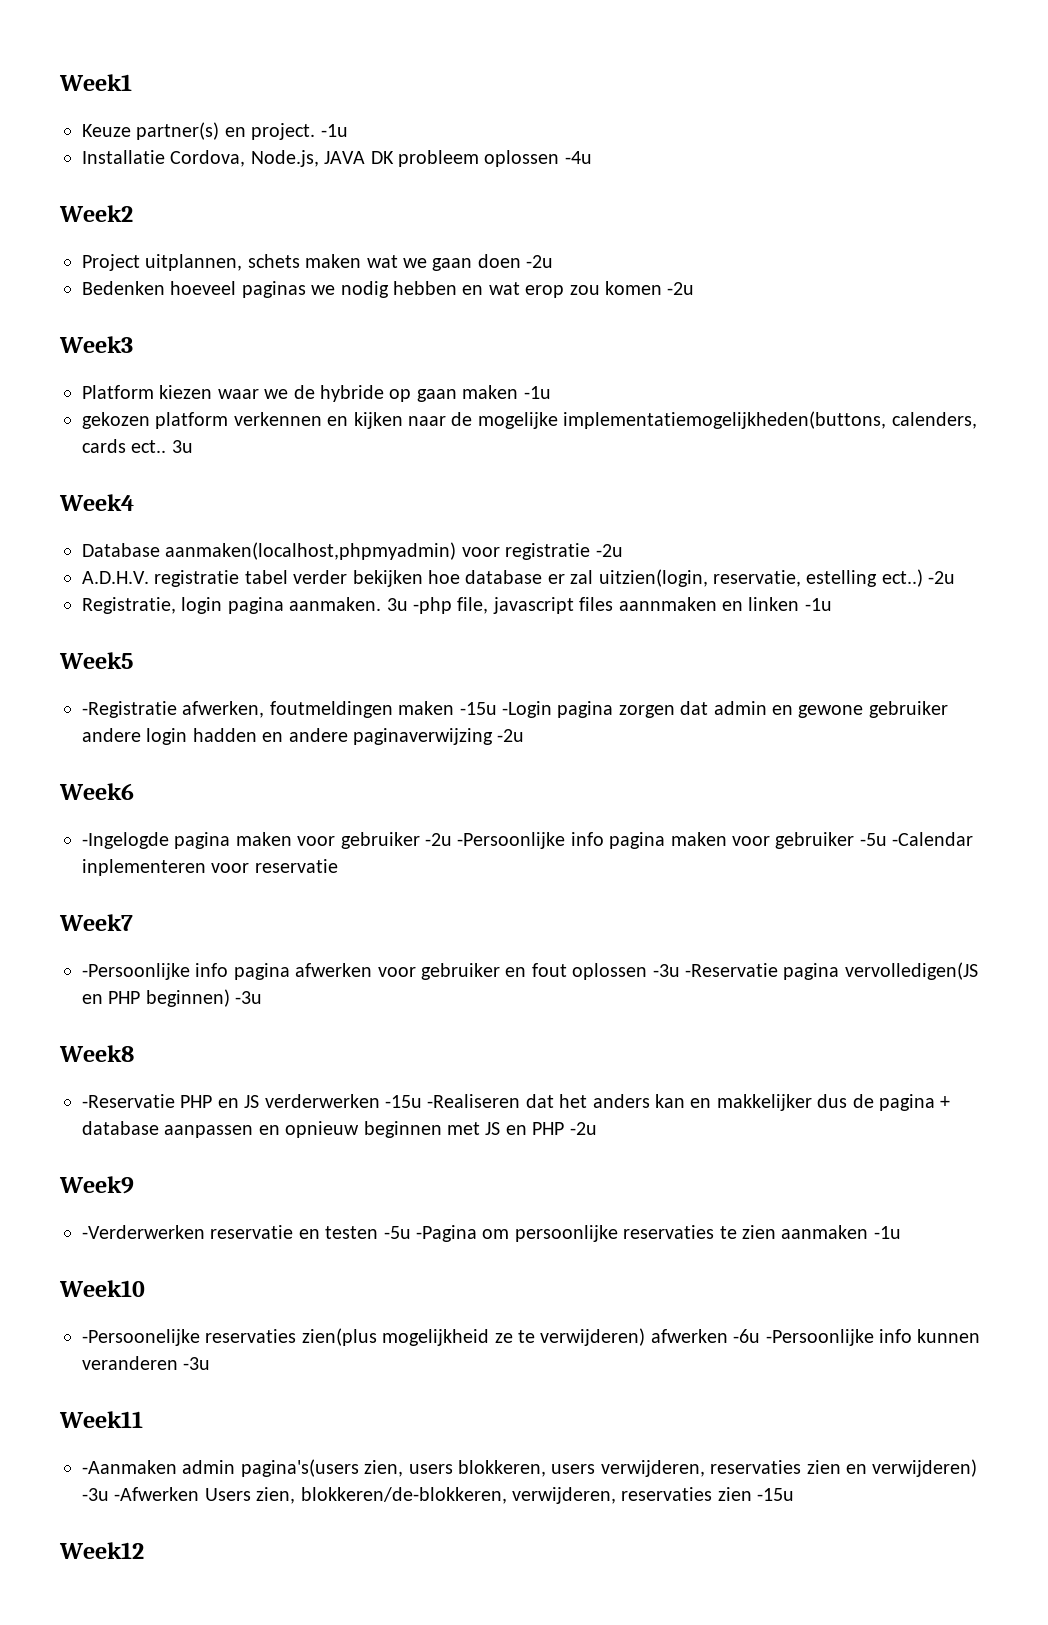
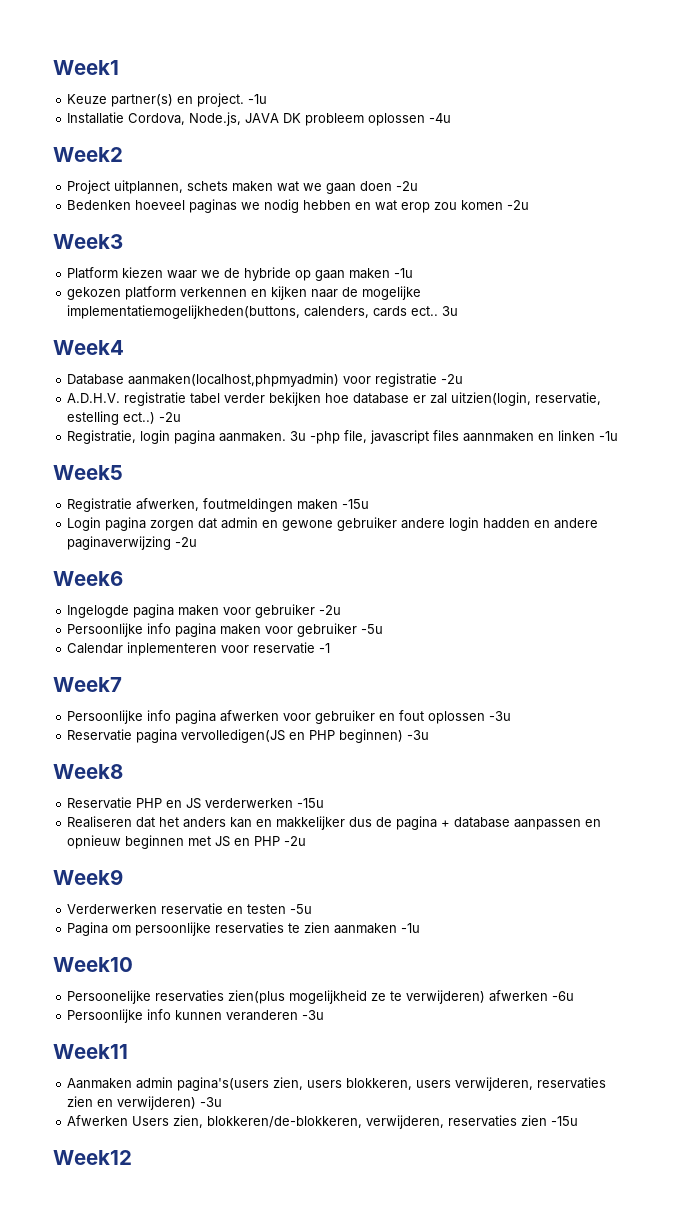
[82,701,177,718] -Registratie -> [67,498,133,512] Registratie
[501,701,552,718] -Login -> [67,517,102,531] // Login
[82,832,169,849] -Ingelogde -> [67,605,130,618] Ingelogde
[457,832,566,849] -Persoonlijke -> [67,623,144,637] // Persoonlijke
[892,832,974,846] -Calendar -> [67,643,124,654] // Calendar
(338, 866) none -> [319,643,331,653] -1
[82,963,190,980] -Persoonlijke -> [67,710,144,724] Persoonlijke
[684,963,778,977] -Reservatie -> [67,729,133,741] // Reservatie
[82,1094,175,1108] -Reservatie -> [67,797,133,809] Reservatie
[427,1094,521,1108] -Realiseren -> [67,816,133,828] // Realiseren
[82,1225,205,1239] -Verderwerken -> [67,904,158,914] Verderwerken
[415,1225,477,1242] -Pagina -> [67,922,109,936] // Pagina
[82,1329,200,1346] -Persoonelijke -> [67,990,152,1004] Persoonelijke
[765,1329,874,1346] -Persoonlijke -> [67,1009,144,1023] // Persoonlijke
[82,1460,177,1474] -Aanmaken -> [67,1078,133,1089] Aanmaken
[114,1487,200,1501] -Afwerken -> [67,1115,129,1126] // Afwerken

